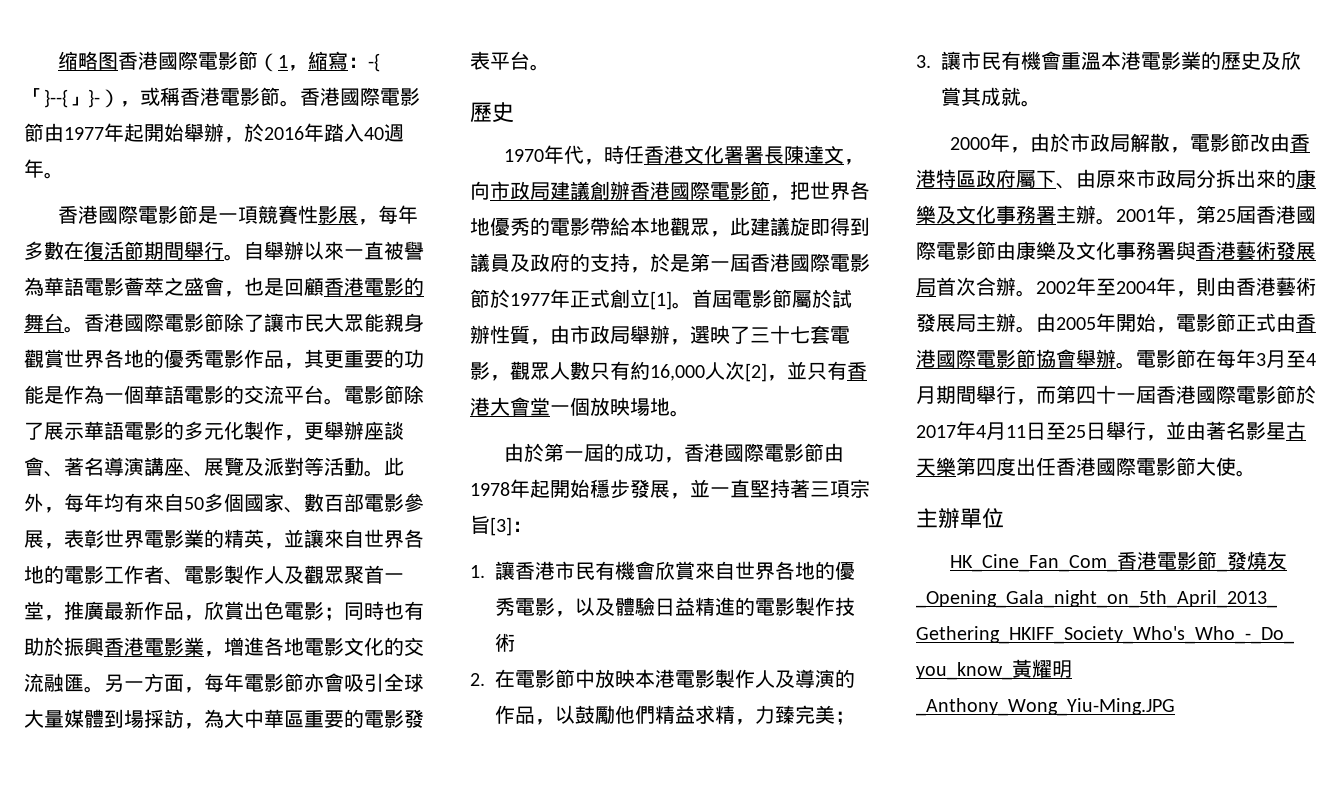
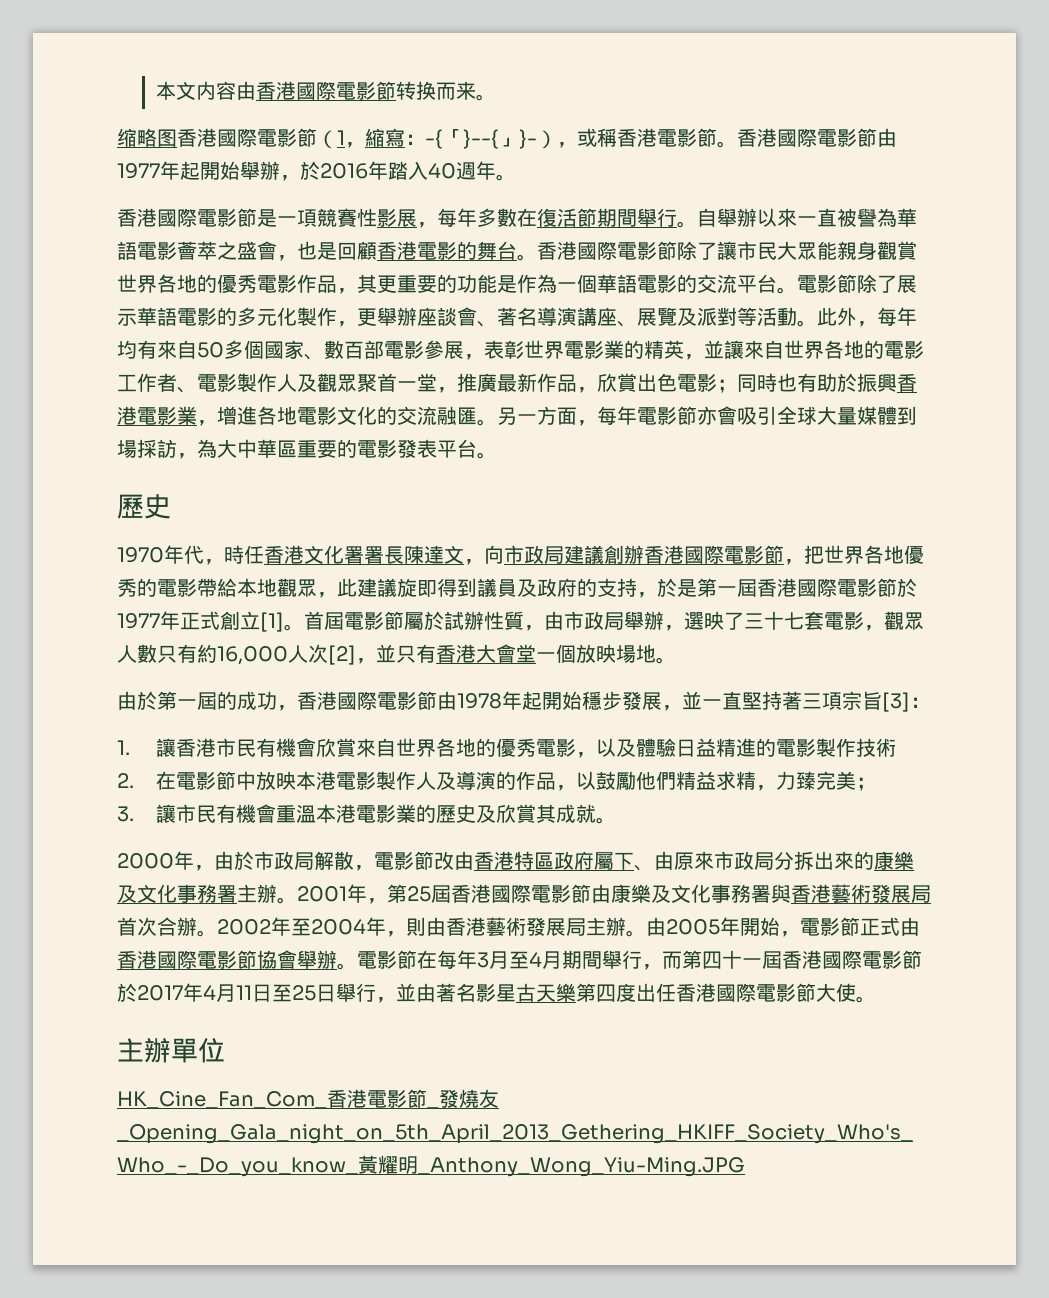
(57, 60) none -> [155,81,496,101] 本文内容由香港國際電影節转换而来。 //

